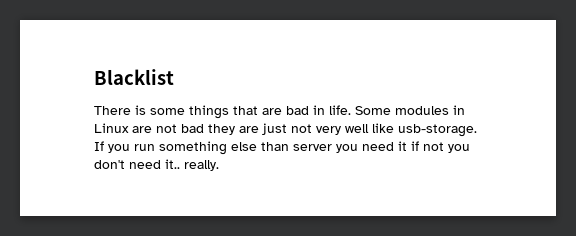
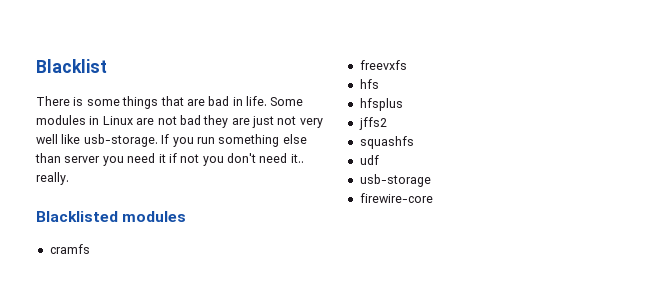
(219, 165) none -> [36,211,187,222] [49,244,90,254] [359,60,407,70] [359,79,379,89] [359,98,403,111] [358,117,387,130] [359,136,414,149] [359,155,379,165] [359,174,431,187] [359,193,433,203] // Blacklisted modules // cramfs // freevxfs // hfs // hfsplus // jffs2 // squashfs // udf // usb-storage // firewire-core

